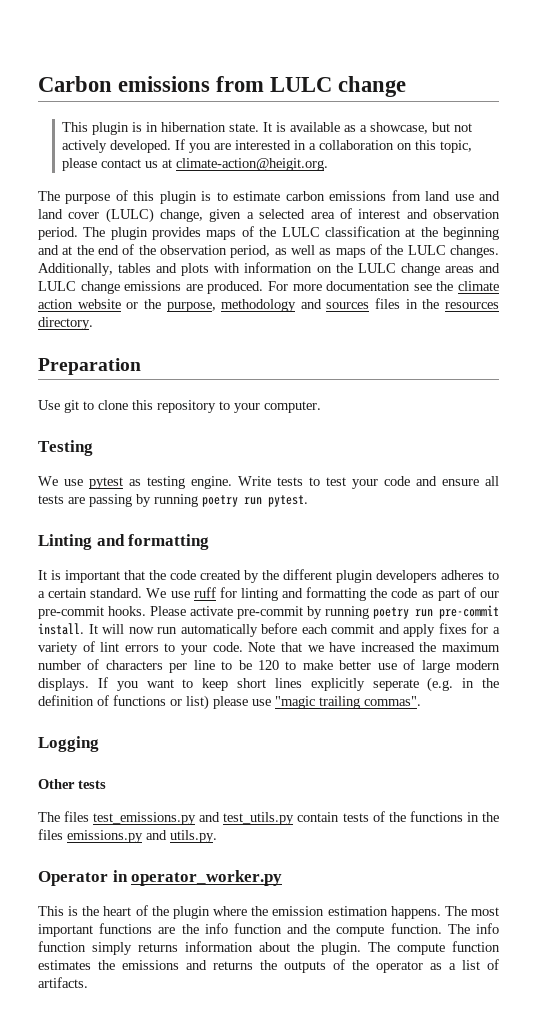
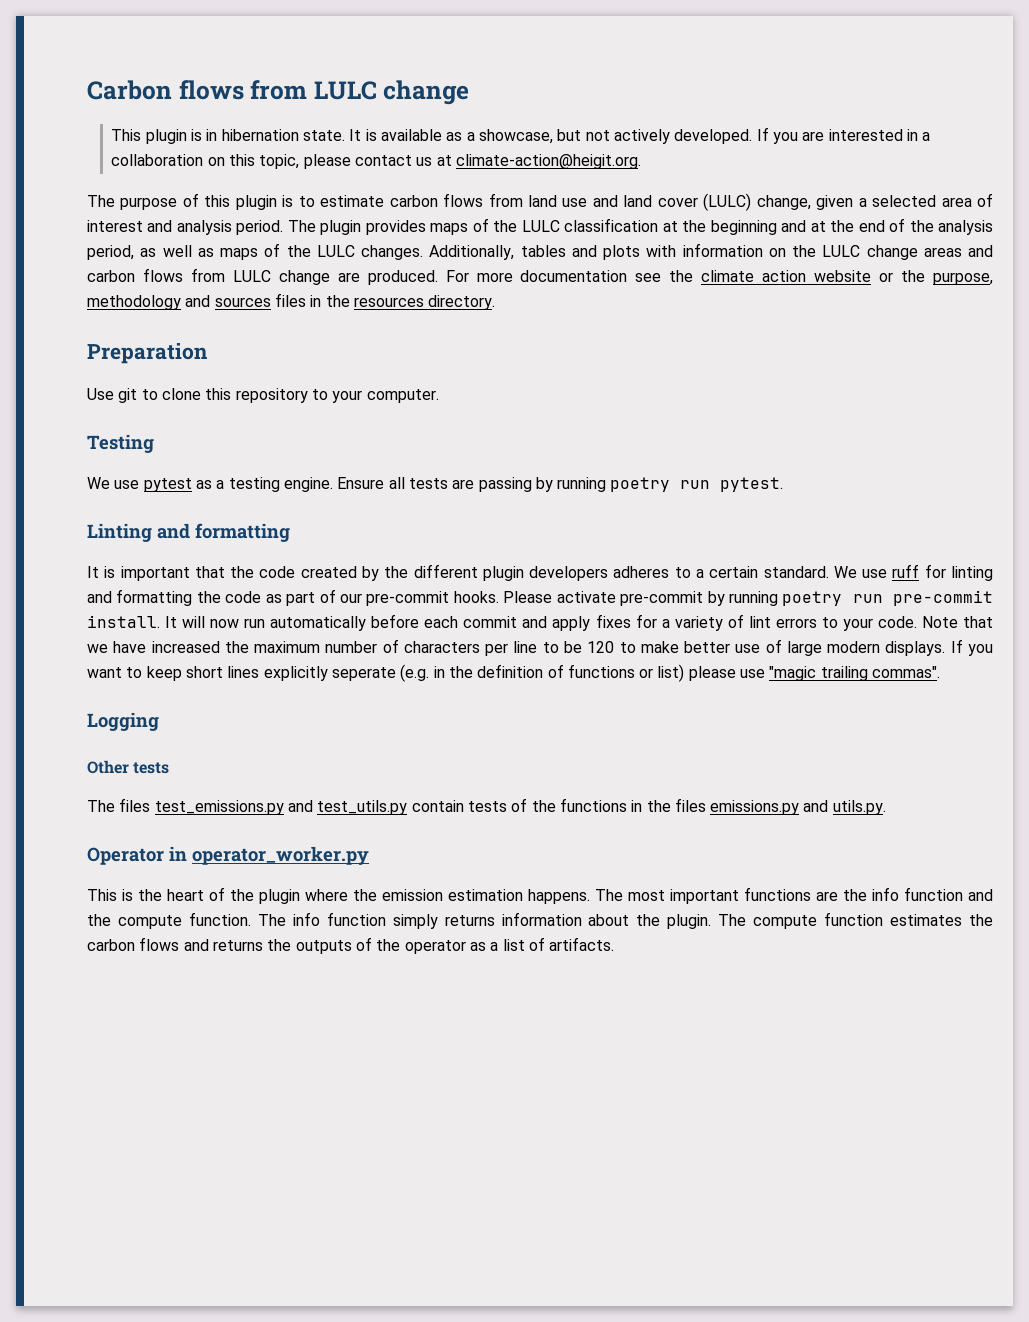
[118,76,211,92] emissions -> [178,80,244,100] flows
[329,191,387,201] emissions -> [443,193,484,207] flows
[433,209,501,219] observation -> [176,220,232,235] analysis
[160,245,227,255] observation -> [938,220,994,235] analysis
[38,281,182,294] LULC change emissions -> [87,268,330,285] carbon flows from LULC change
(141, 482) none -> [216,480,225,489] a
[238,476,479,489] Write tests to test your code and ensure -> [337,477,385,489] Ensure
[122,960,179,970] emissions -> [87,937,180,951] carbon flows

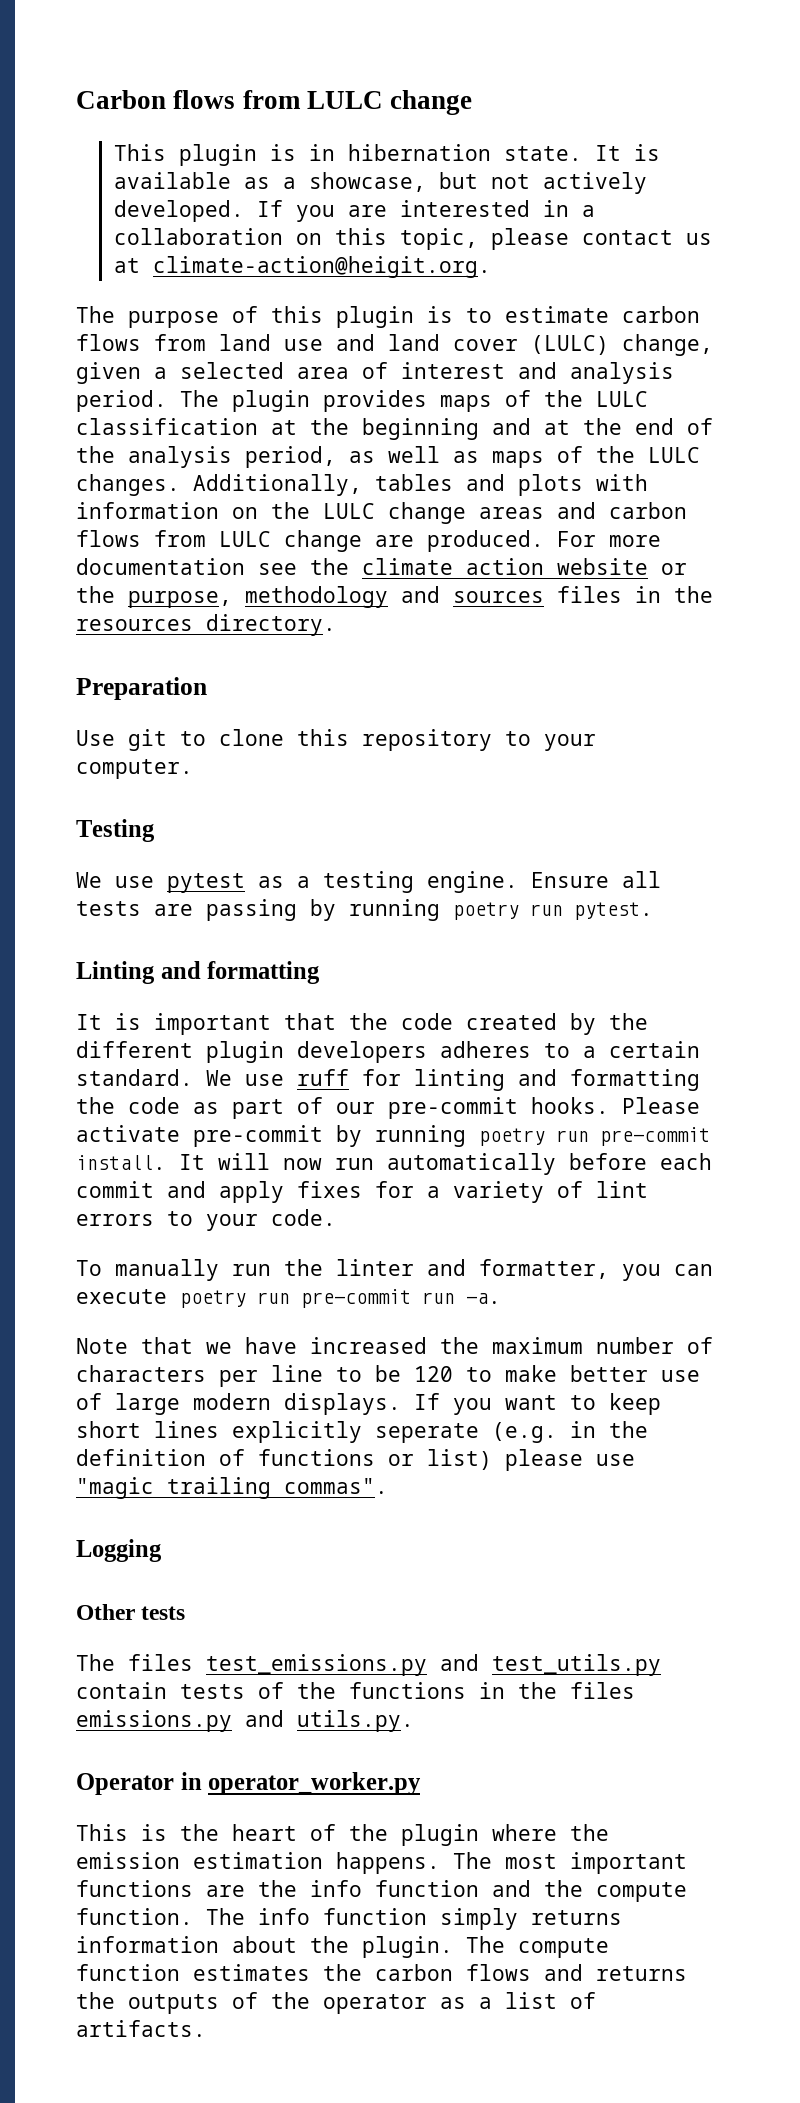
(917, 622) none -> [76,1259,713,1281] [76,1289,501,1308] // To manually run the linter and formatter, you can execute poetry run pre-commit run -a. //

